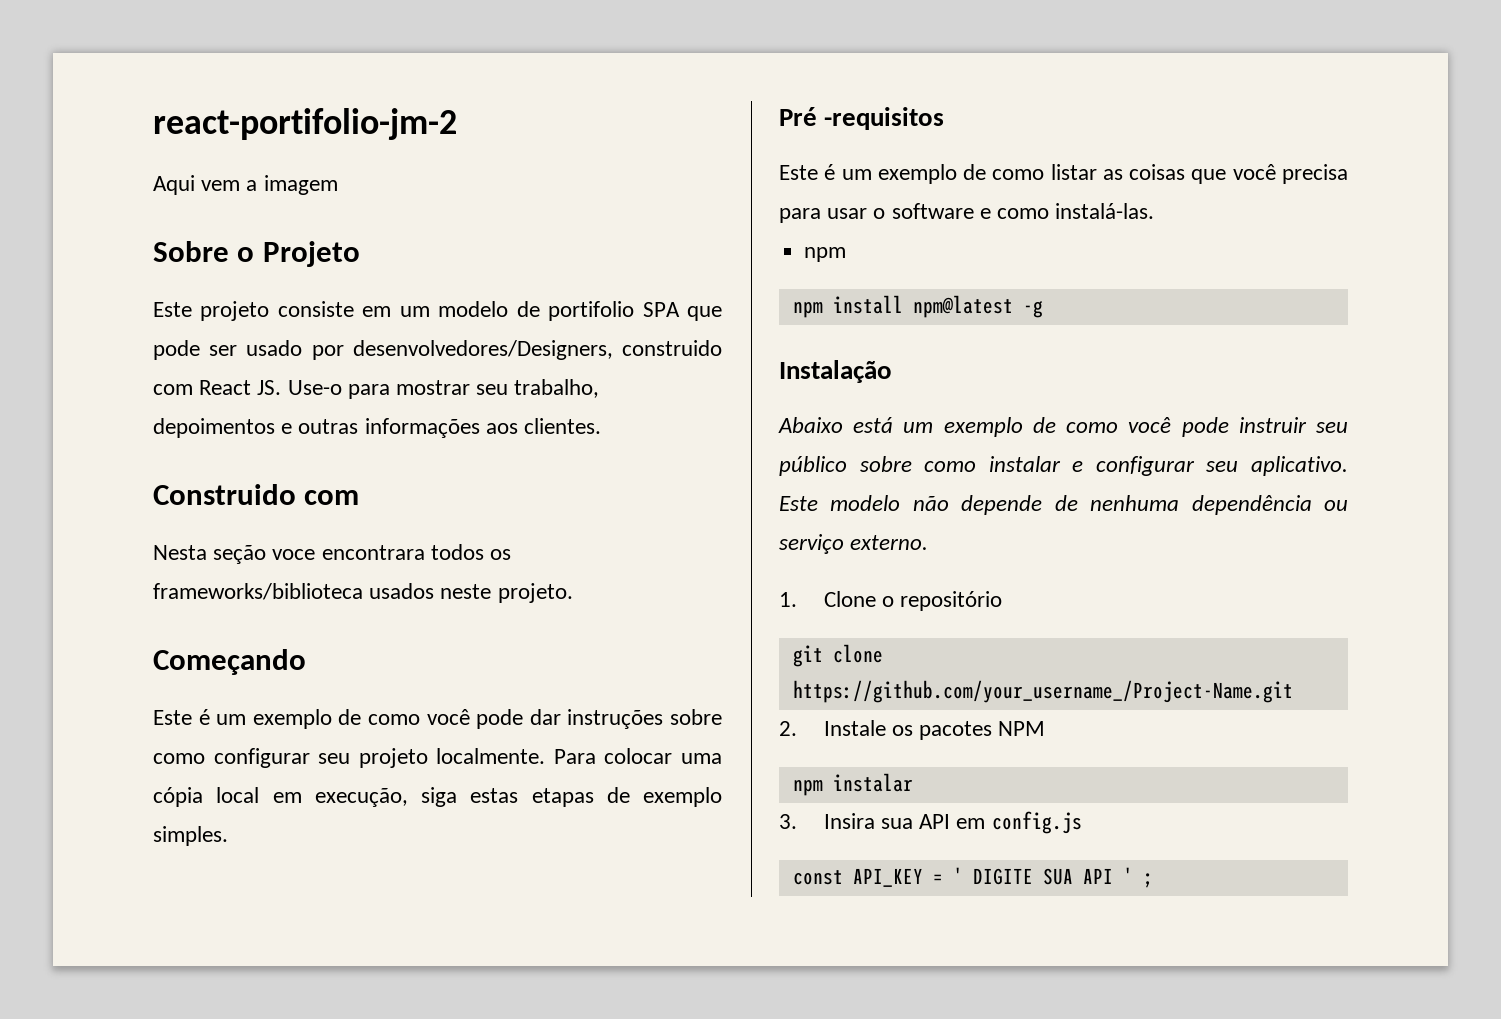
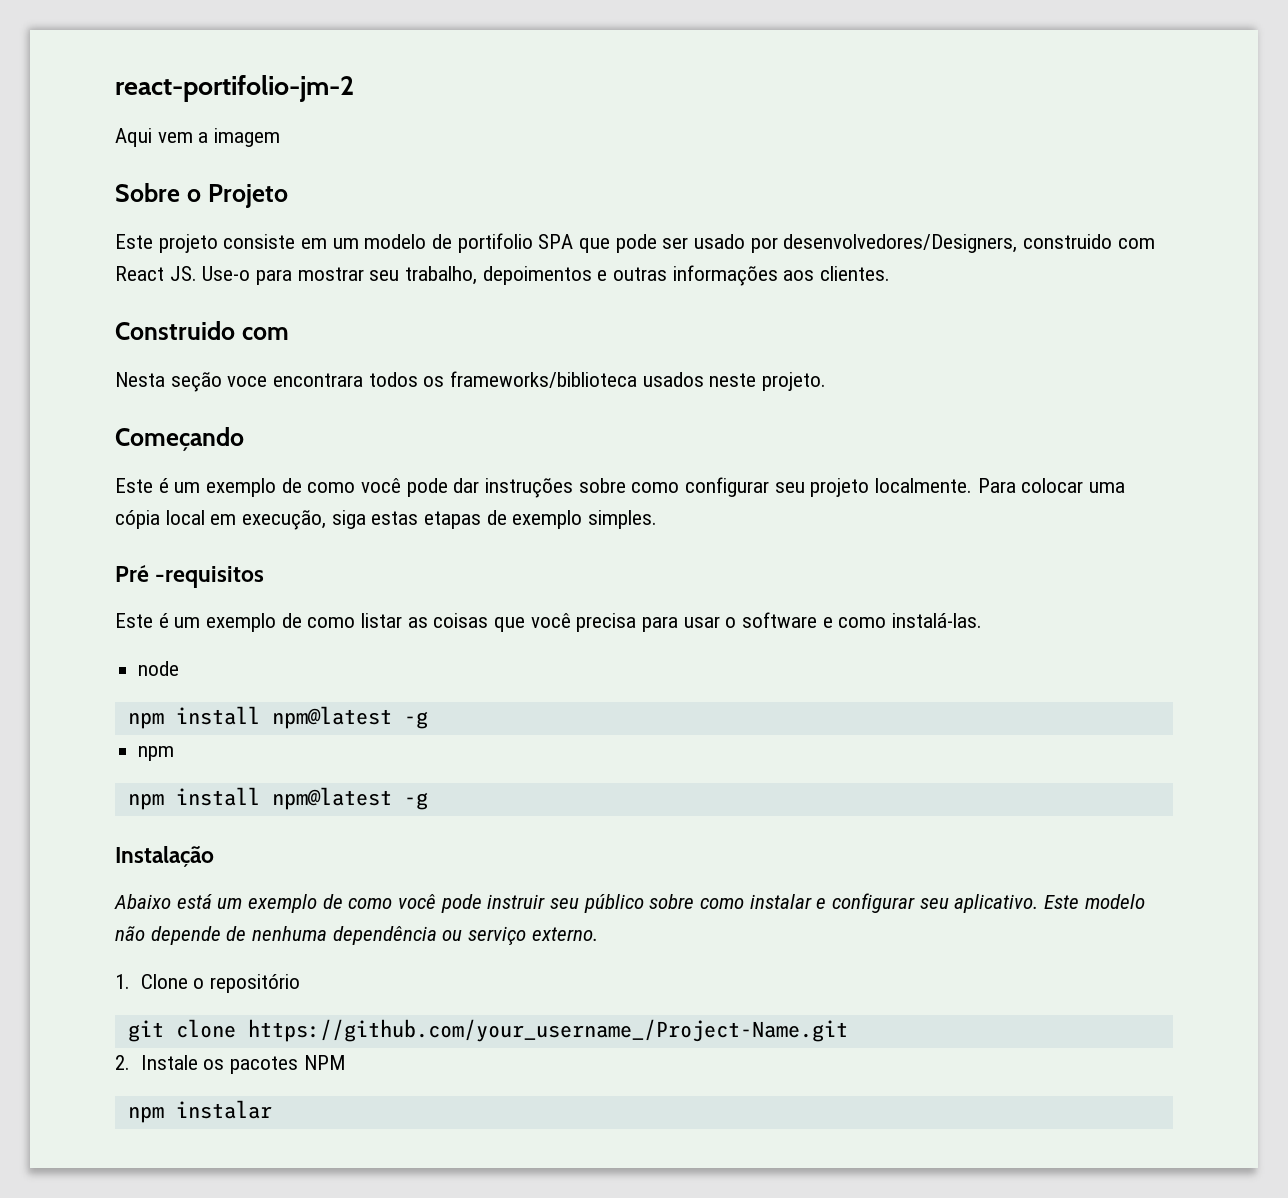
(1155, 211) none -> [138,661,180,676] [127,706,428,729] // node // npm install npm@latest -g
[779,811,1082,834] [792,867,1153,888] // 3. Insira sua API em config.js // const API_KEY = ' DIGITE SUA API ' ; -> (272, 1109) none

